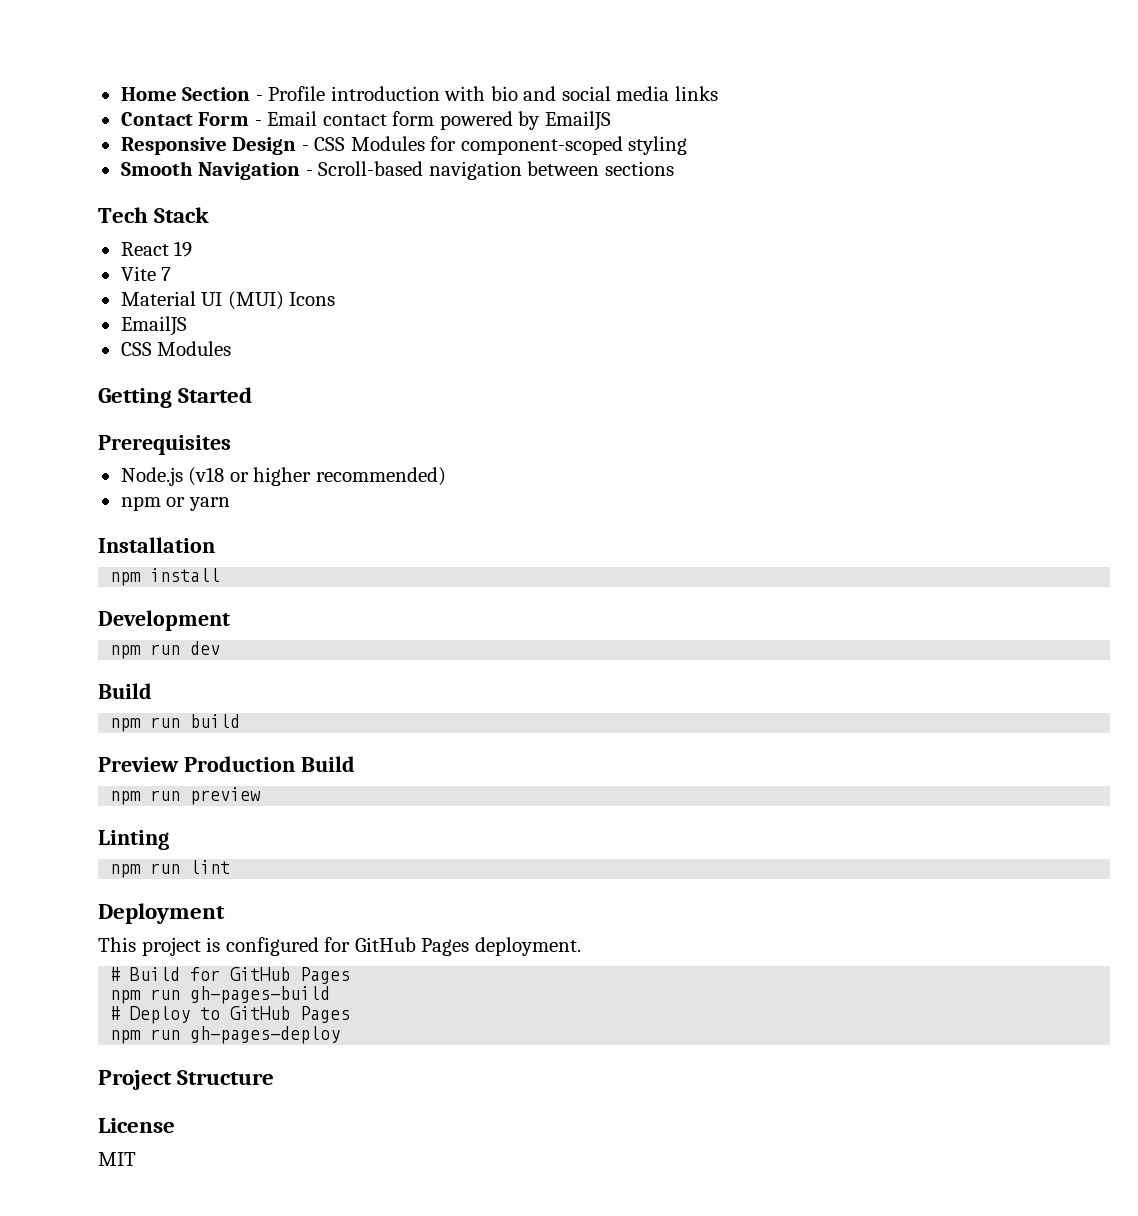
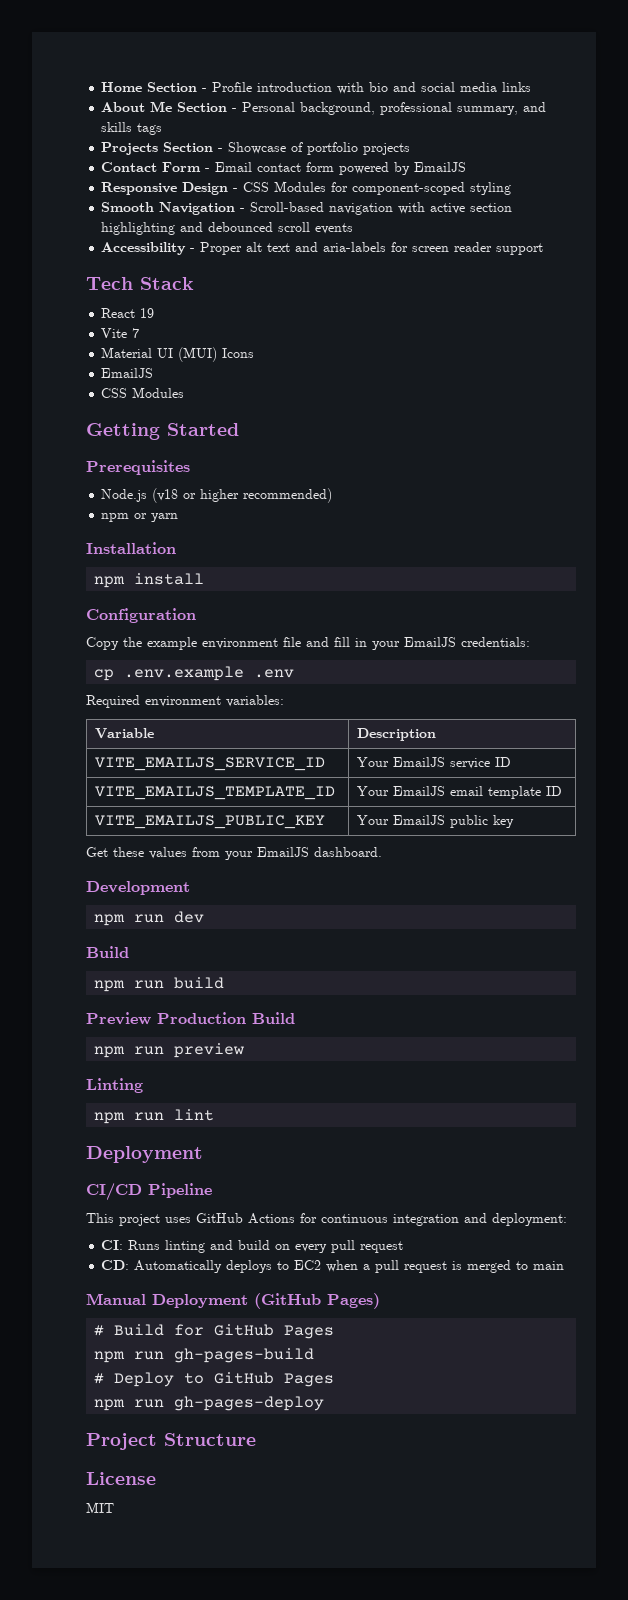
(718, 93) none -> [101,101,547,115] [101,122,163,135] [101,142,411,155] // About Me Section - Personal background, professional summary, and skills tags // Projects Section - Showcase of portfolio projects
[527,161,674,176] between sections -> [398,202,513,214] [101,222,354,235] [101,242,544,255] with active section highlighting and debounced scroll events // Accessibility - Proper alt text and aria-labels for screen reader support
(221, 575) none -> [86,608,196,623] [86,637,530,650] [94,666,295,681] [86,695,284,708] [95,728,155,739] [357,728,437,741] [95,757,326,771] [357,757,512,769] [95,786,336,800] [357,786,563,799] [95,815,326,829] [357,815,515,828] [86,847,382,860] // Configuration // Copy the example environment file and fill in your EmailJS credentials: // cp .env.example .env // Required environment variables: // Variable | Description // VITE_EMAILJS_SERVICE_ID | Your EmailJS service ID // VITE_EMAILJS_TEMPLATE_ID | Your EmailJS email template ID // VITE_EMAILJS_PUBLIC_KEY | Your EmailJS public key // Get these values from your EmailJS dashboard.
(225, 913) none -> [86,1183,212,1201] // CI/CD Pipeline
[206,937,581,956] is configured for GitHub Pages deployment. -> [165,1213,567,1226] [101,1240,404,1253] [101,1260,565,1273] [86,1293,380,1309] uses GitHub Actions for continuous integration and deployment: // CI: Runs linting and build on every pull request // CD: Automatically deploys to EC2 when a pull request is merged to main // Manual Deployment (GitHub Pages)

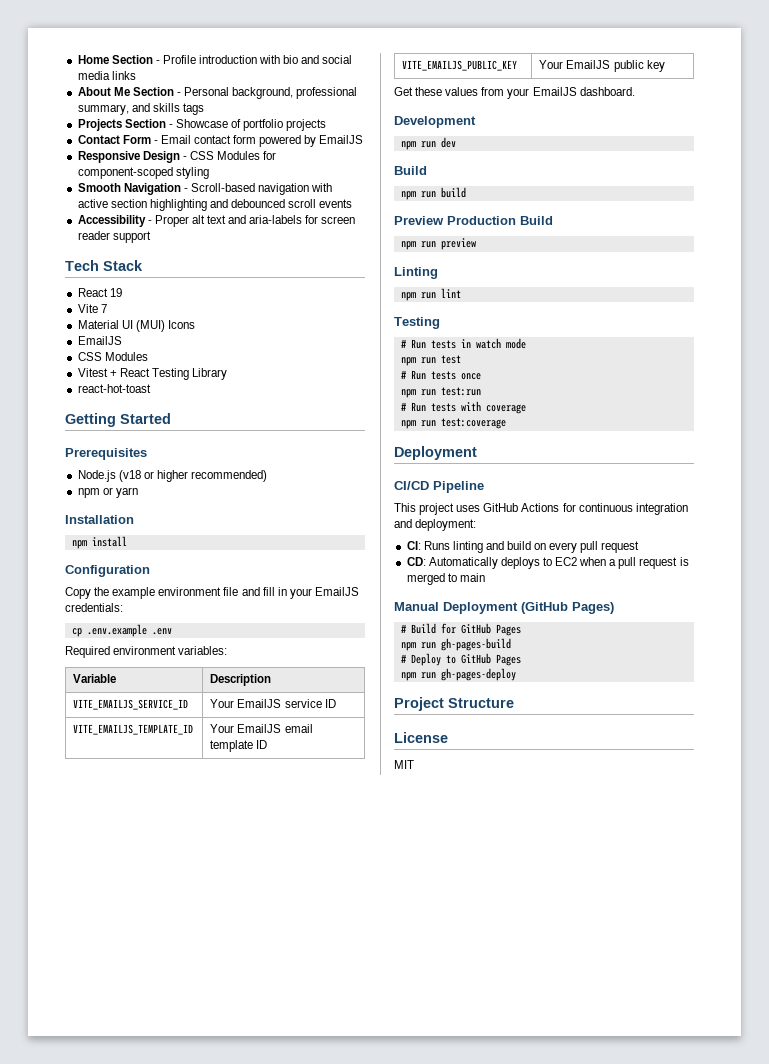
(185, 392) none -> [77,368,228,380] [77,384,151,393] // Vitest + React Testing Library // react-hot-toast
(215, 1115) none -> [394,317,440,329] [400,338,526,349] [400,355,461,366] [400,370,481,380] [400,387,481,398] [400,401,526,414] [400,418,506,429] // Testing // # Run tests in watch mode // npm run test // # Run tests once // npm run test:run // # Run tests with coverage // npm run test:coverage

